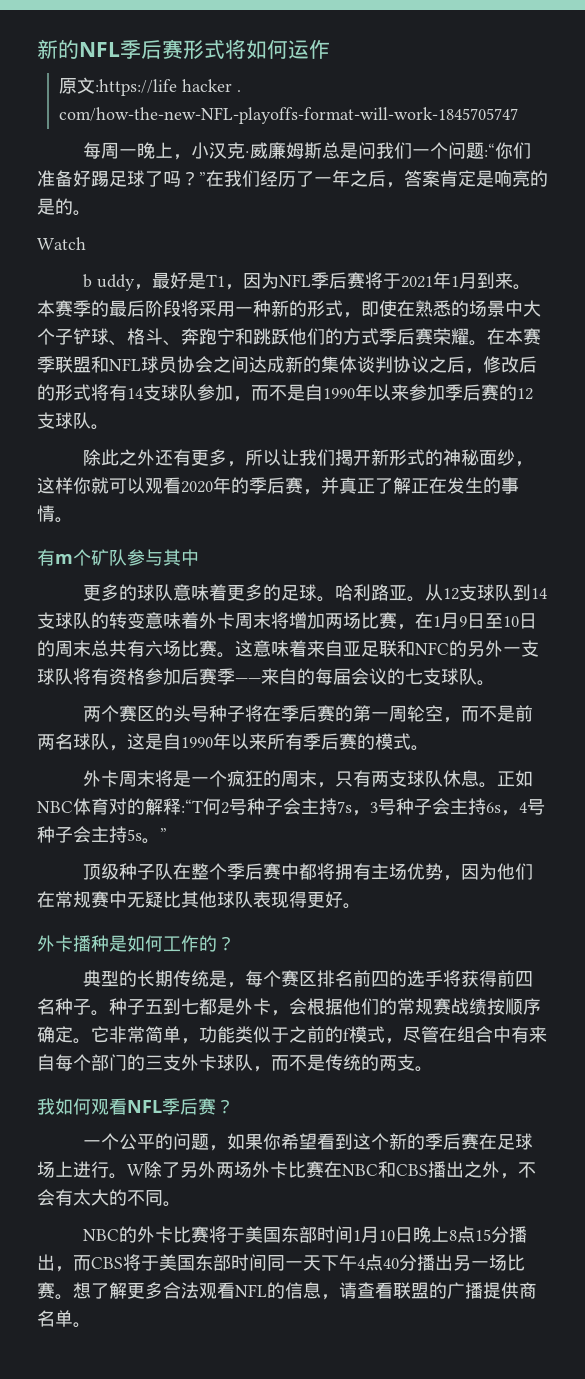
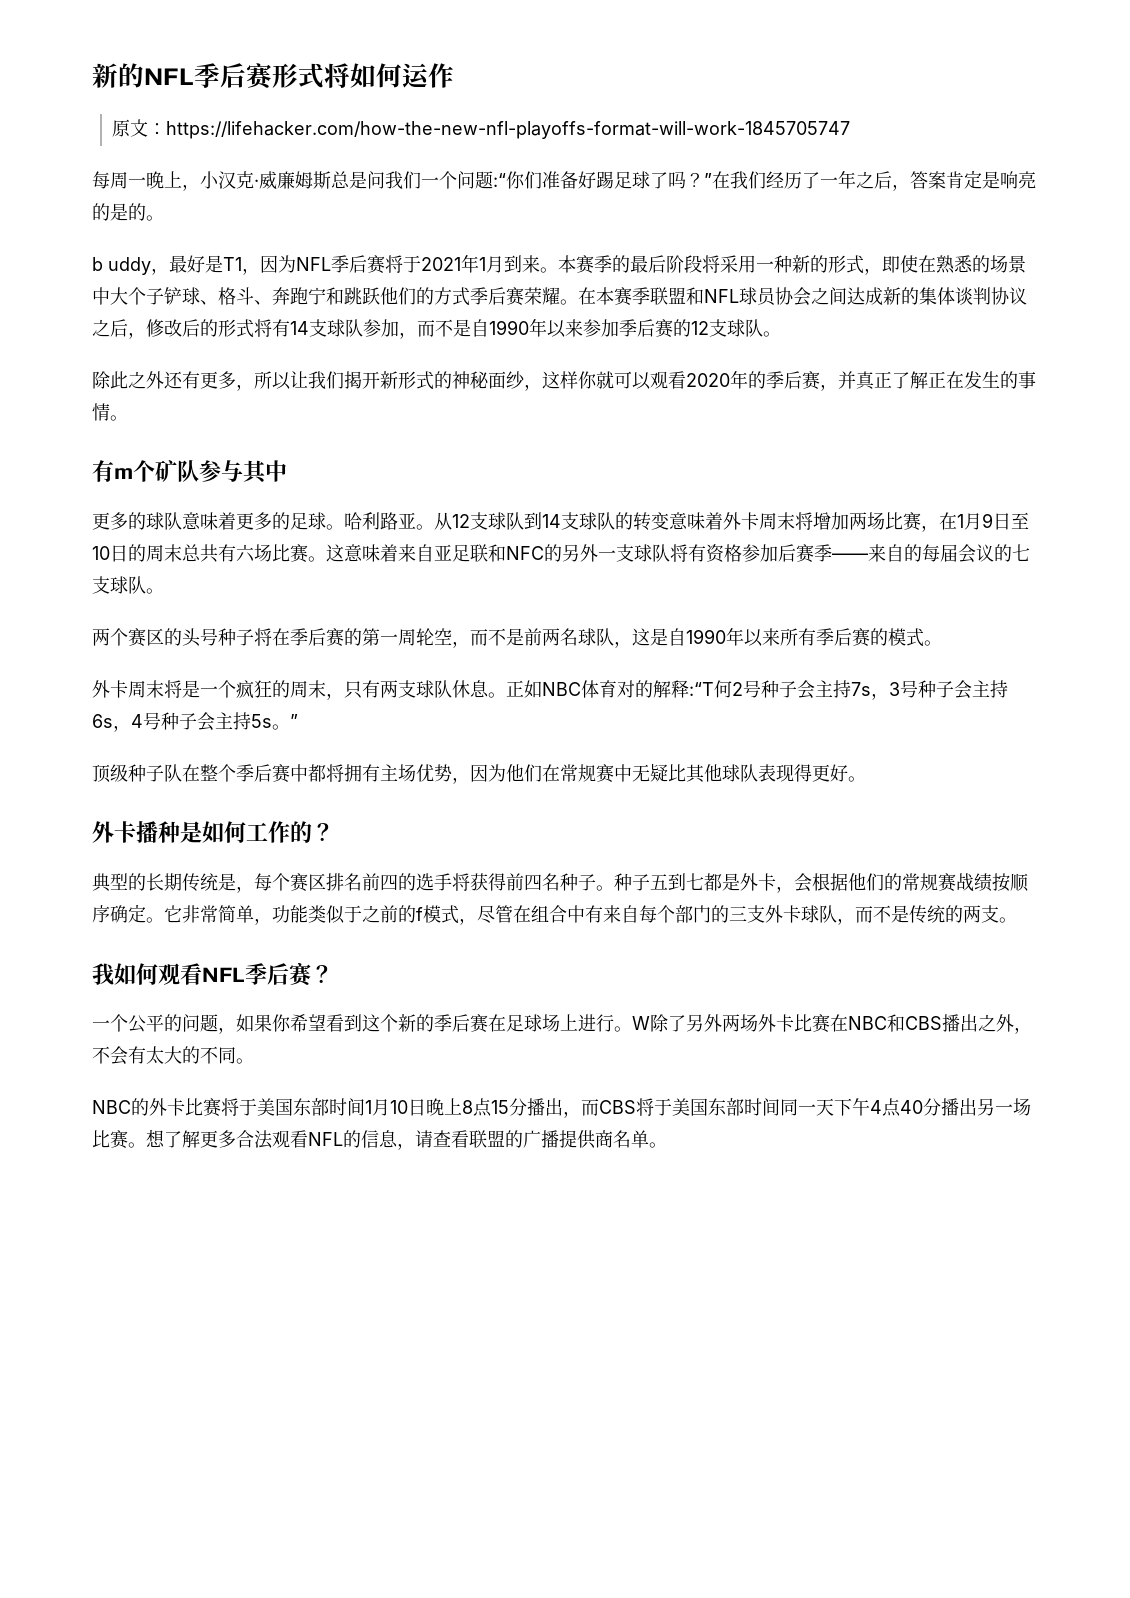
[95,79,242,96] [59,107,519,124] :https://life hacker . com/how-the-new-NFL-playoffs-format-will-work-1845705747 -> [148,121,851,139] ：https://lifehacker.com/how-the-new-nfl-playoffs-format-will-work-1845705747
[37,237,86,250] // Watch -> (164, 218) none

